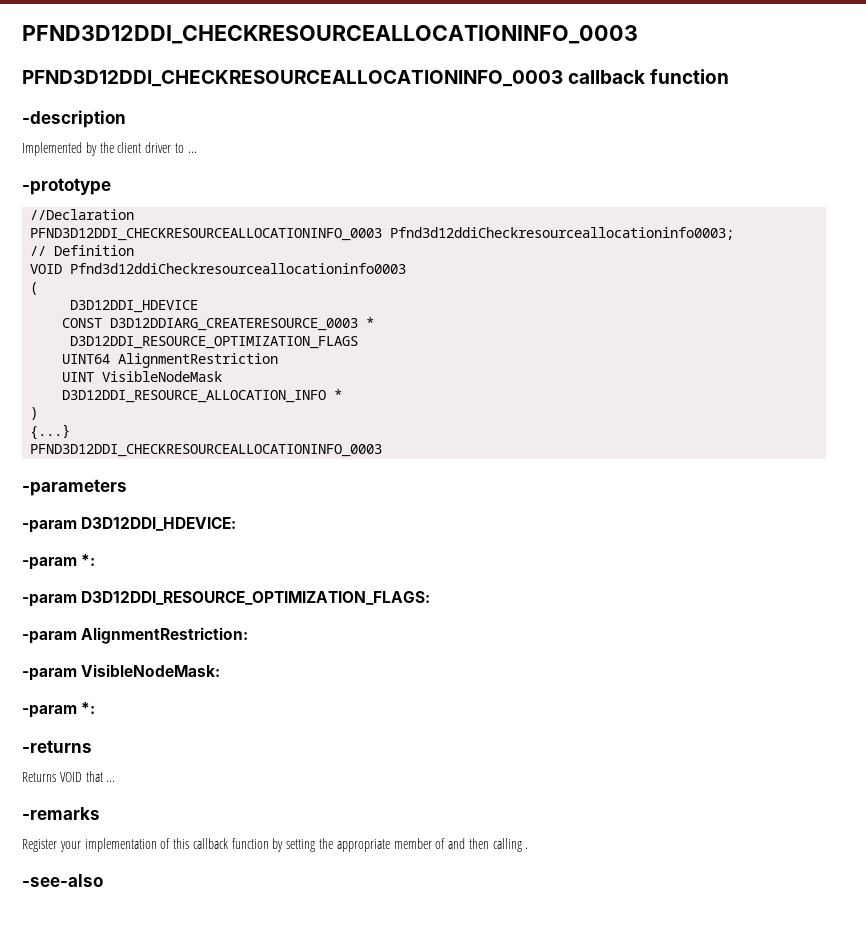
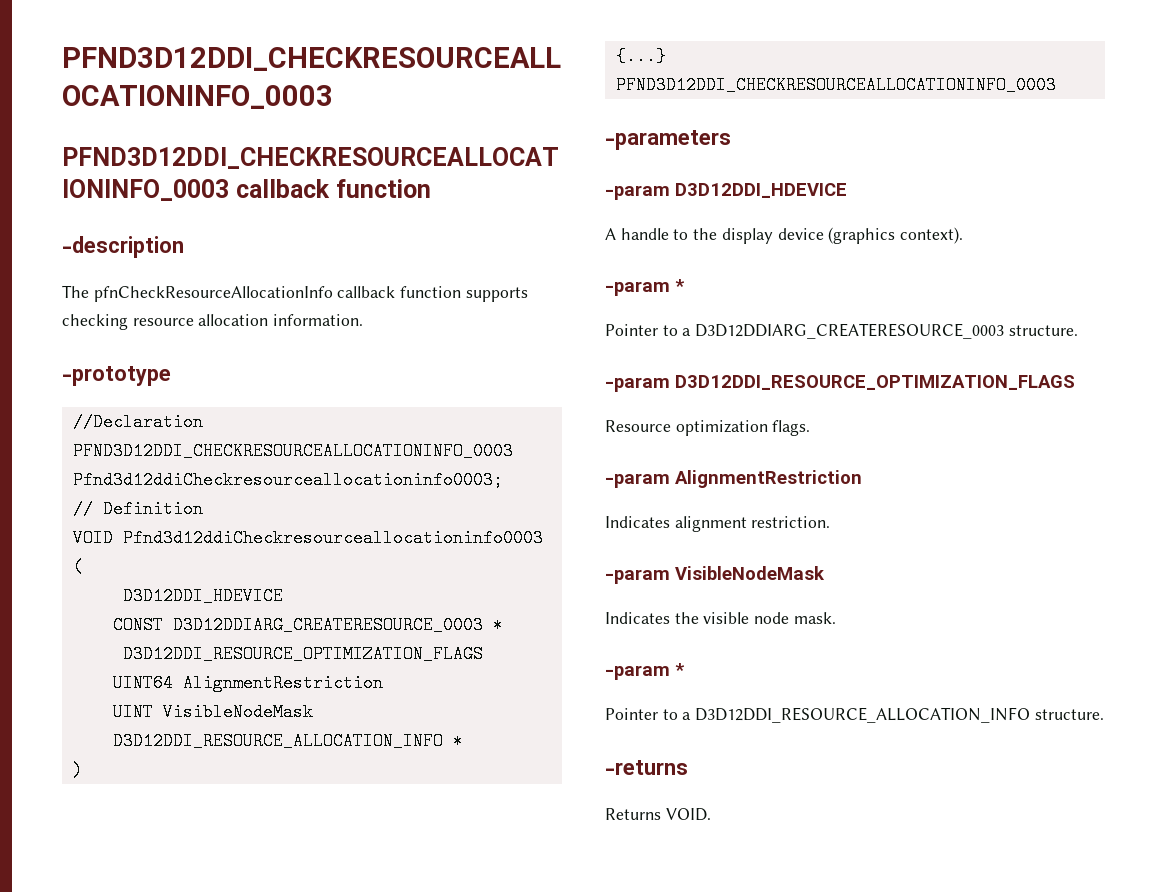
[22,142,197,156] Implemented by the client driver to ... -> [62,285,528,302] [62,314,364,330] The pfnCheckResourceAllocationInfo callback function supports checking resource allocation information.
[81,517,237,531] [22,554,96,570] [22,591,431,607] [22,627,249,644] [22,664,221,681] [22,702,96,718] [22,740,92,753] [22,771,116,782] [22,807,100,820] [22,838,529,852] [22,874,103,887] D3D12DDI_HDEVICE: // -param *: // -param D3D12DDI_RESOURCE_OPTIMIZATION_FLAGS: // -param AlignmentRestriction: // -param VisibleNodeMask: // -param *: // -returns // Returns VOID that ... // -remarks // Register your implementation of this callback function by setting the appropriate member of and then calling . // -see-also -> [675,183,847,198] [605,227,964,244] [605,279,685,296] [605,323,1078,339] [605,375,1075,392] [605,420,811,436] [605,470,862,488] [605,516,831,532] [605,566,825,584] [605,612,836,624] [605,663,685,680] [605,707,1104,723] [605,760,688,775] [605,808,711,821] D3D12DDI_HDEVICE // A handle to the display device (graphics context). // -param * // Pointer to a D3D12DDIARG_CREATERESOURCE_0003 structure. // -param D3D12DDI_RESOURCE_OPTIMIZATION_FLAGS // Resource optimization flags. // -param AlignmentRestriction // Indicates alignment restriction. // -param VisibleNodeMask // Indicates the visible node mask. // -param * // Pointer to a D3D12DDI_RESOURCE_ALLOCATION_INFO structure. // -returns // Returns VOID.

